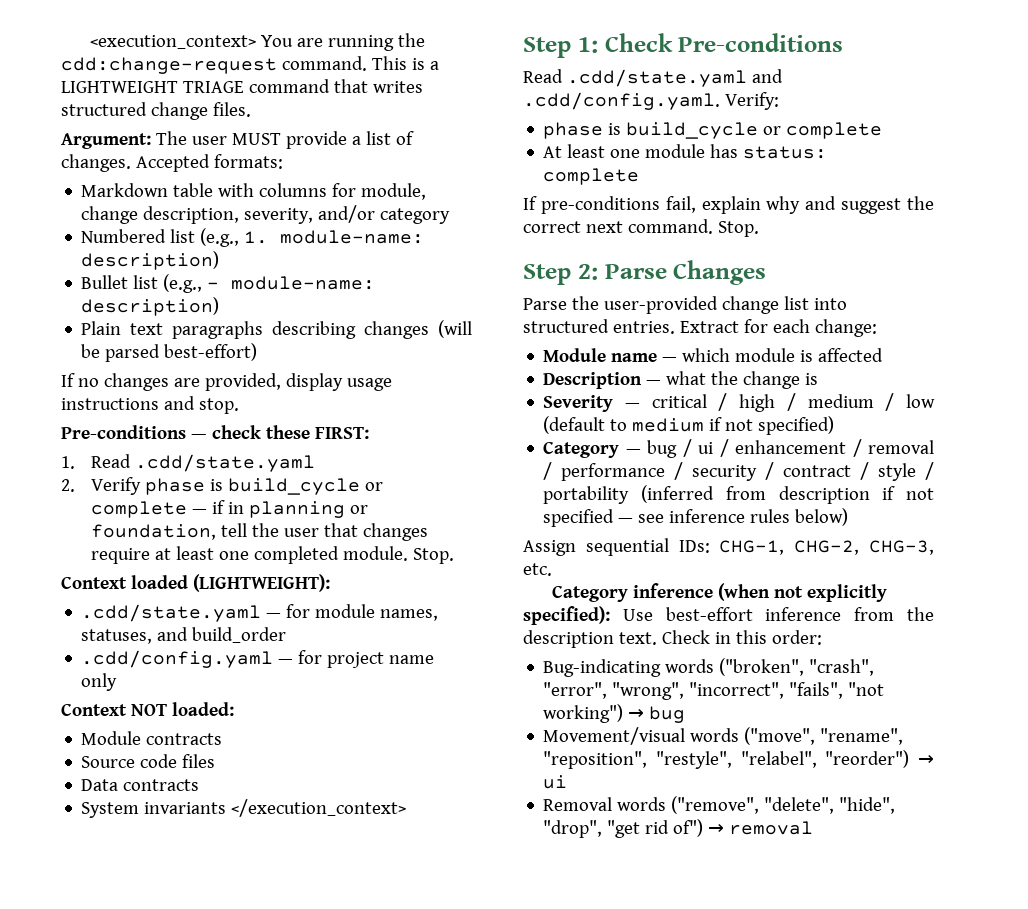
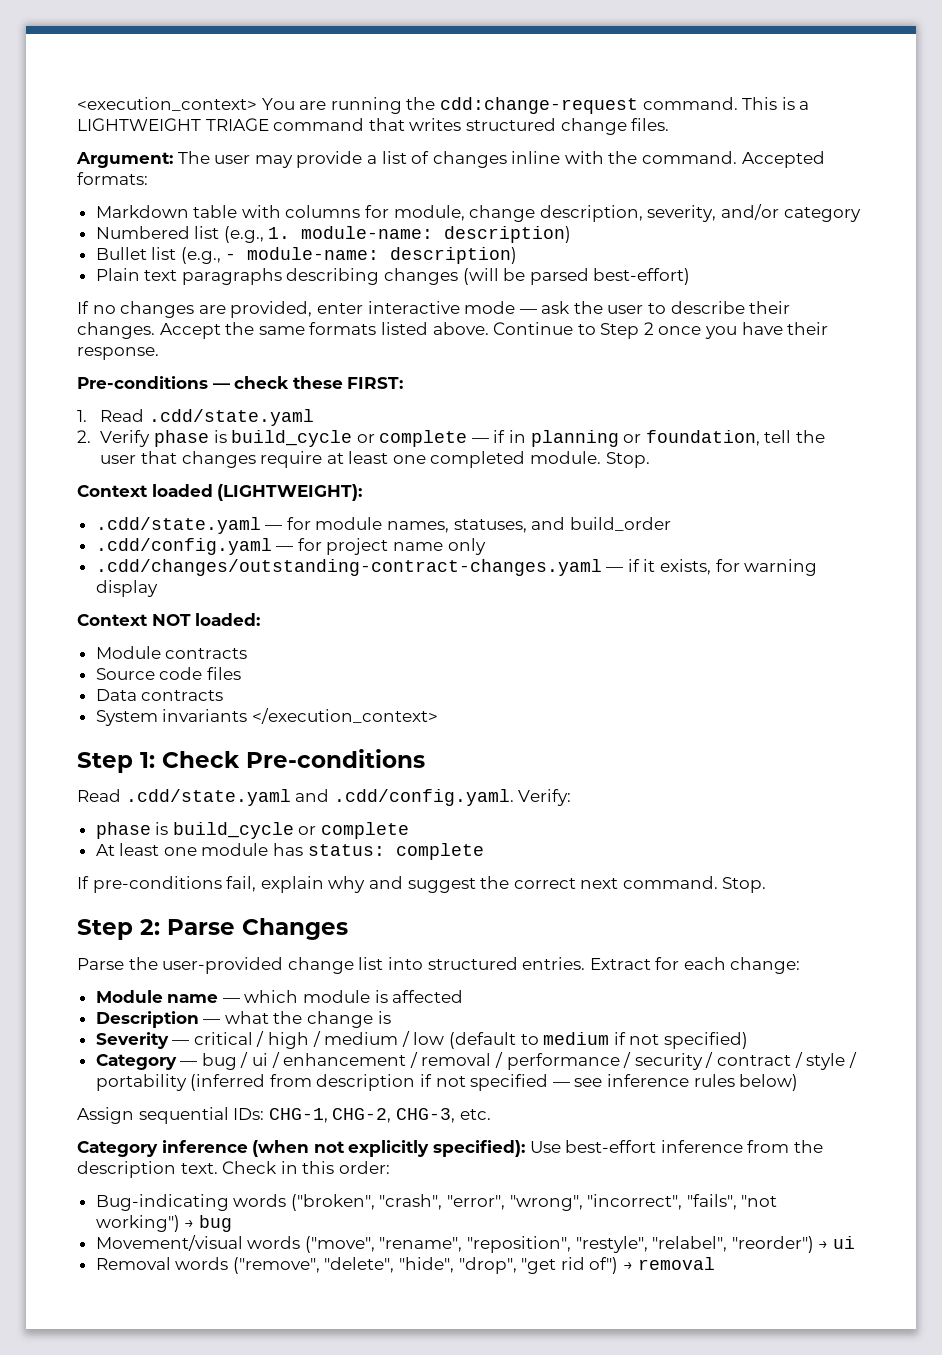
[231,133,281,145] MUST -> [254,155,293,168] may
[61,154,131,172] changes. -> [432,151,738,168] changes inline with the command.
[285,373,392,391] [61,396,239,414] display usage instructions and stop. -> [316,301,791,314] [77,322,829,339] [77,347,159,360] enter interactive mode — ask the user to describe their changes. Accept the same formats listed above. Continue to Step 2 once you have their response.
(118, 682) none -> [95,559,818,576] [95,580,158,597] // .cdd/changes/outstanding-contract-changes.yaml — if it exists, for warning display

